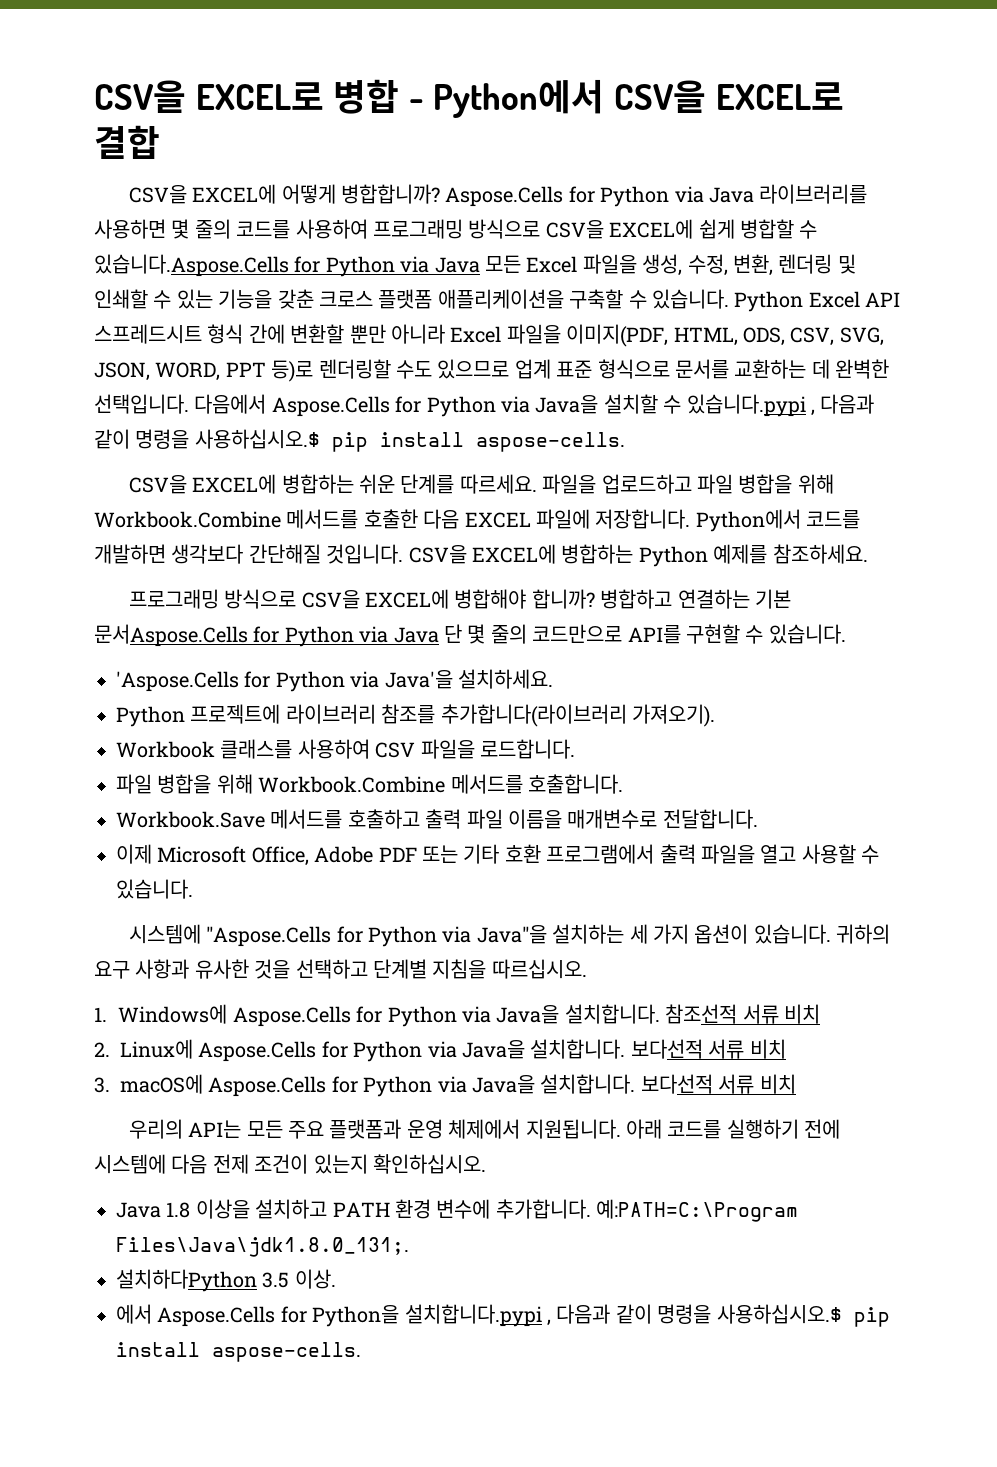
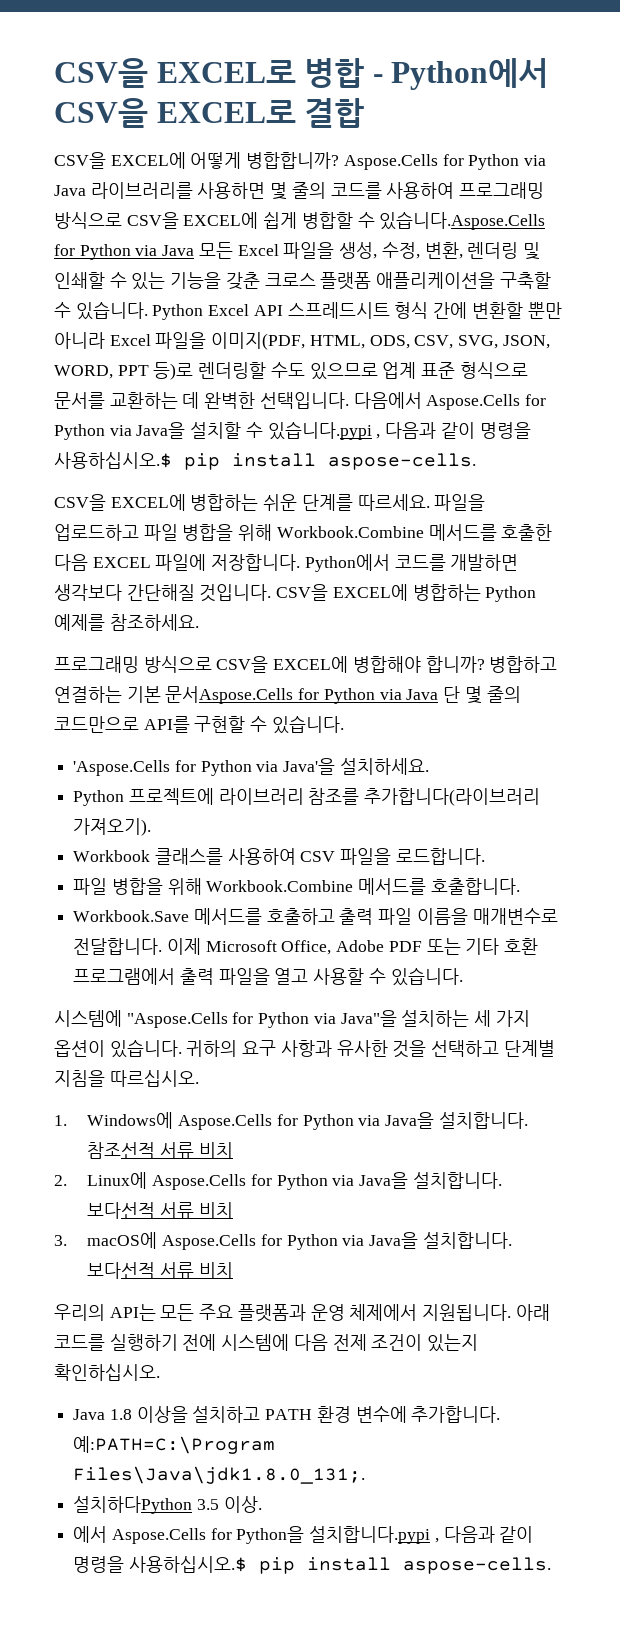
(758, 819) // -> (163, 946) none

